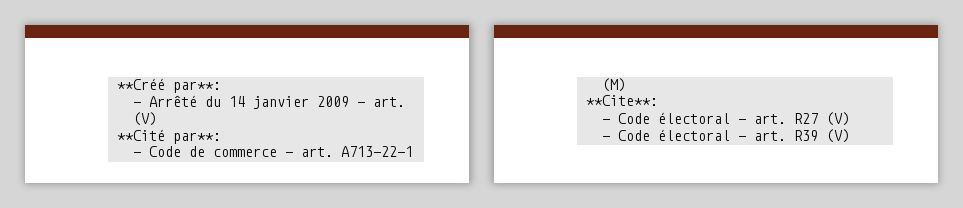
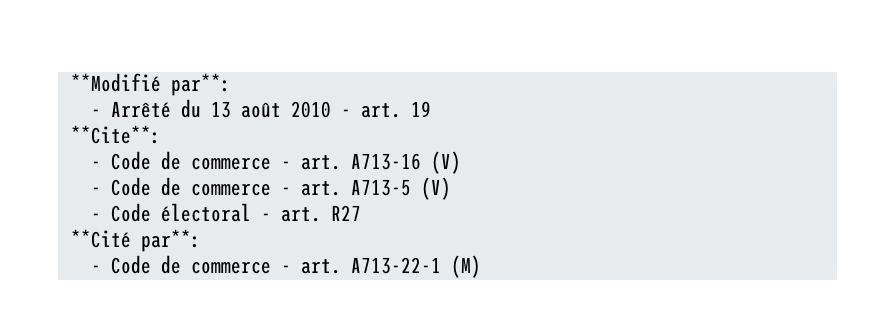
[117,78,166,90] **Créé -> [70,73,161,92] **Modifié
[229,96,406,109] [133,112,158,126] 14 janvier 2009 - art. (V) -> [210,101,431,118] [70,125,161,144] [90,151,461,174] [90,177,451,200] [90,203,361,222] 13 août 2010 - art. 19 // **Cite**: // - Code de commerce - art. A713-16 (V) // - Code de commerce - art. A713-5 (V) // - Code électoral - art. R27
[586,95,659,106] [602,112,851,126] [602,129,851,143] // **Cite**: // - Code électoral - art. R27 (V) // - Code électoral - art. R39 (V) -> (481, 266) none

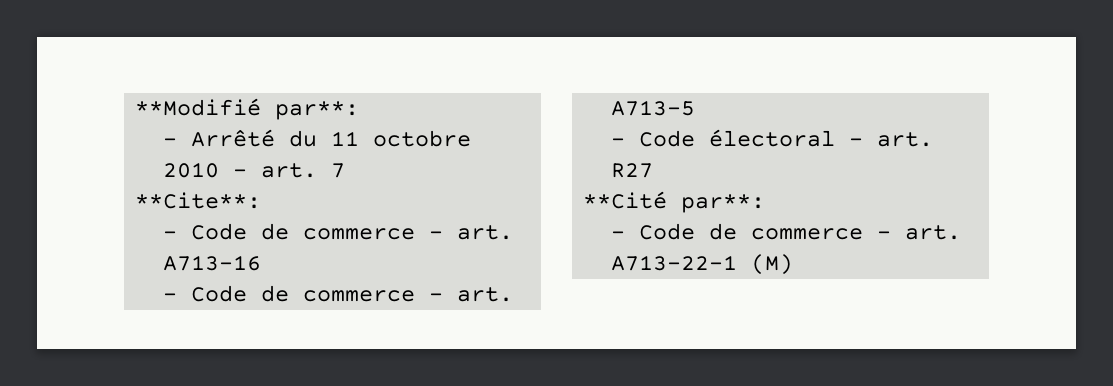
[210,101,281,118] 13 août -> [331,130,472,147] 11 octobre
[410,101,431,117] 19 -> [331,163,346,178] 7
[430,151,461,174] (V) -> (262, 263) none
[420,177,451,200] (V) -> (696, 108) none

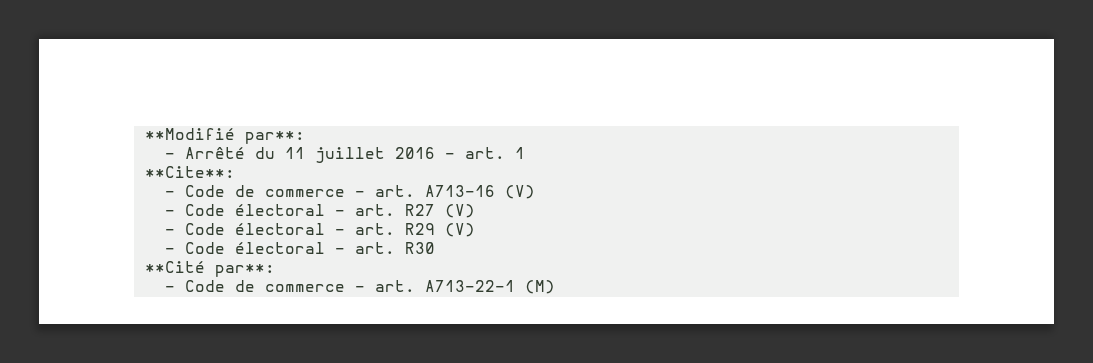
[373,130,472,147] [163,162,346,178] octobre 2010 - art. 7 -> [314,147,525,163] juillet 2016 - art. 1
[163,285,514,302] [611,100,696,116] // - Code de commerce - art. A713-5 -> [504,185,535,199] (V)
(654, 170) none -> [444,204,475,218] [164,223,475,237] [164,242,435,254] (V) // - Code électoral - art. R29 (V) // - Code électoral - art. R30

